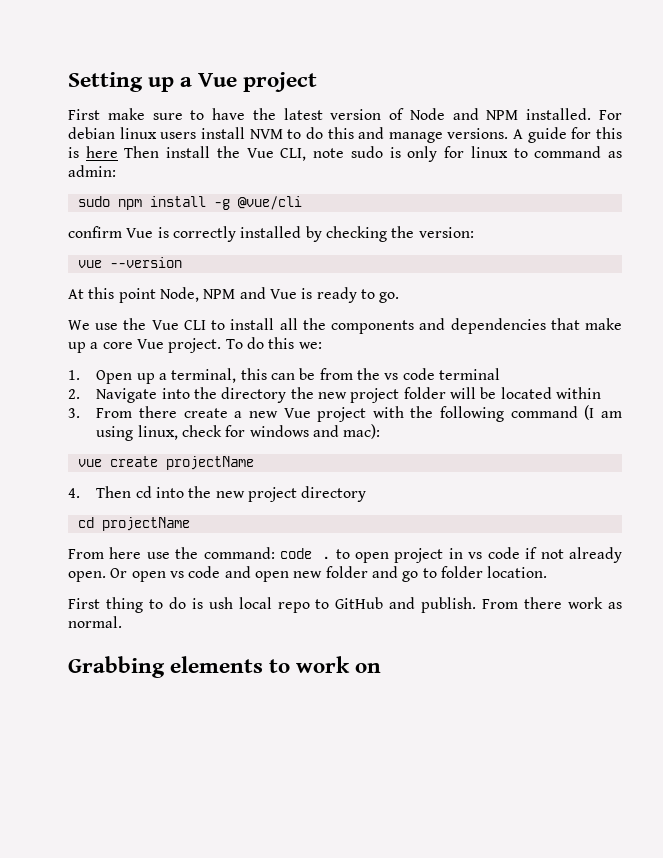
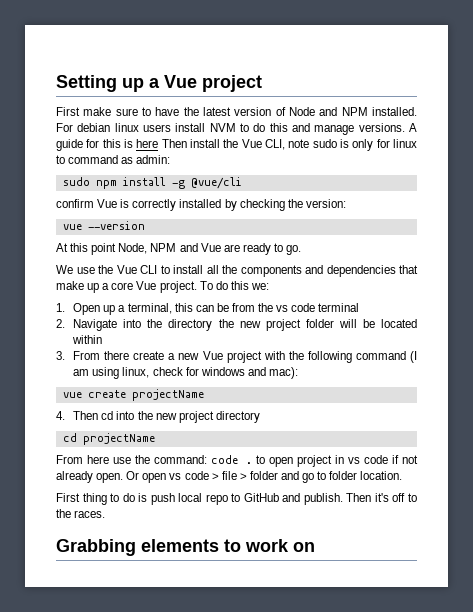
[301,288,313,299] is -> [223,244,240,252] are
[224,566,323,582] and open new -> [211,471,247,480] > file >
[208,597,233,609] ush -> [150,493,175,505] push
[482,597,622,609] [68,616,122,628] From there work as normal. -> [346,493,418,502] [56,509,106,518] Then it's off to the races.

